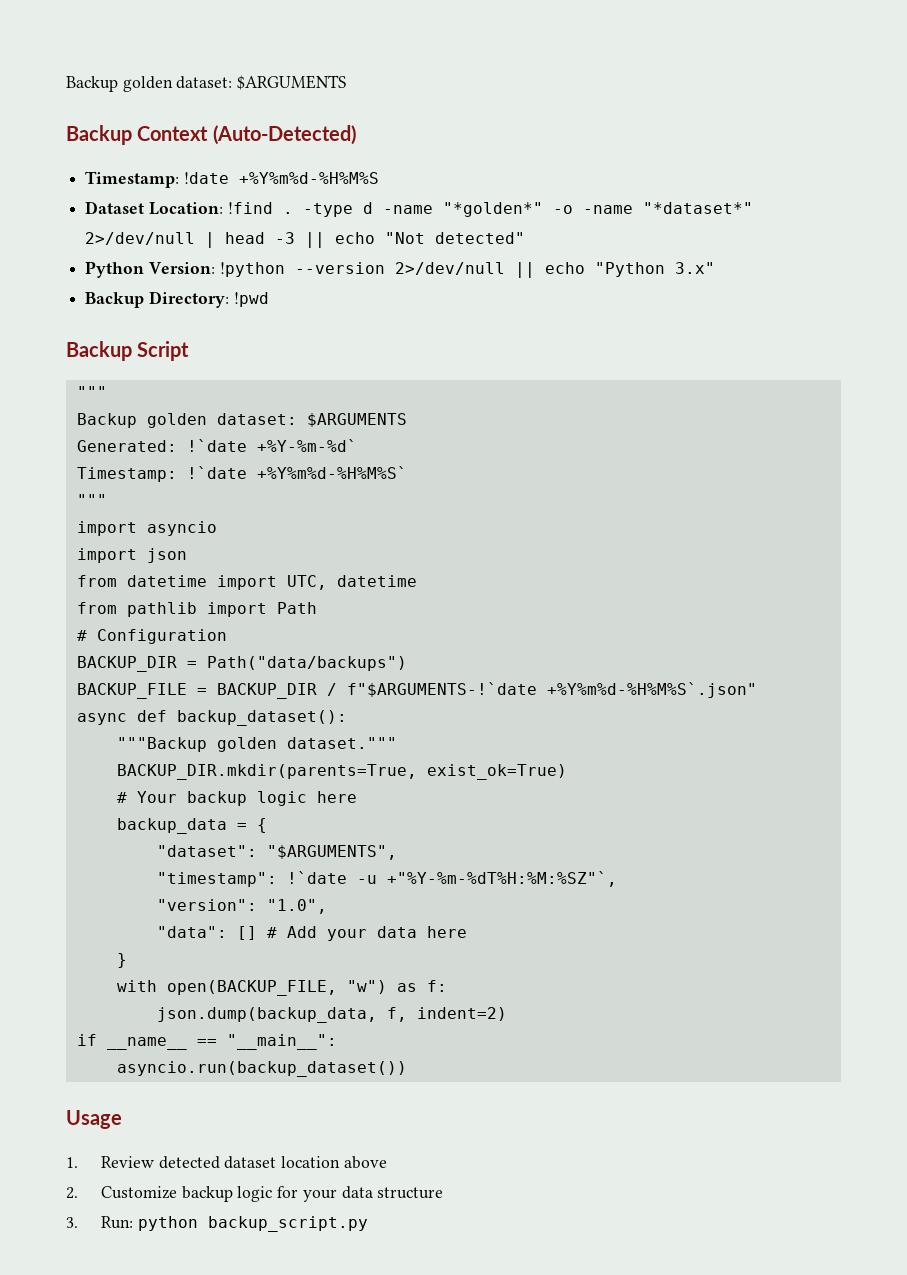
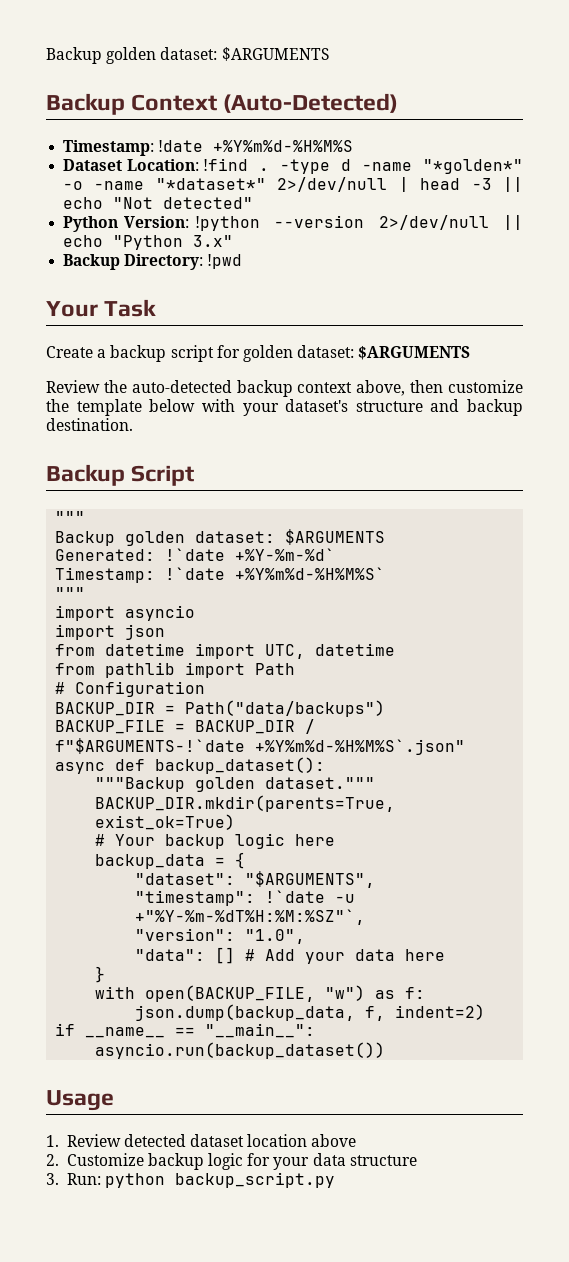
(269, 299) none -> [46,299,157,317] [46,345,471,362] [46,380,523,397] [46,399,523,416] [46,418,133,431] // Your Task // Create a backup script for golden dataset: $ARGUMENTS // Review the auto-detected backup context above, then customize the template below with your dataset's structure and backup destination.

